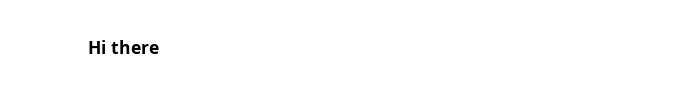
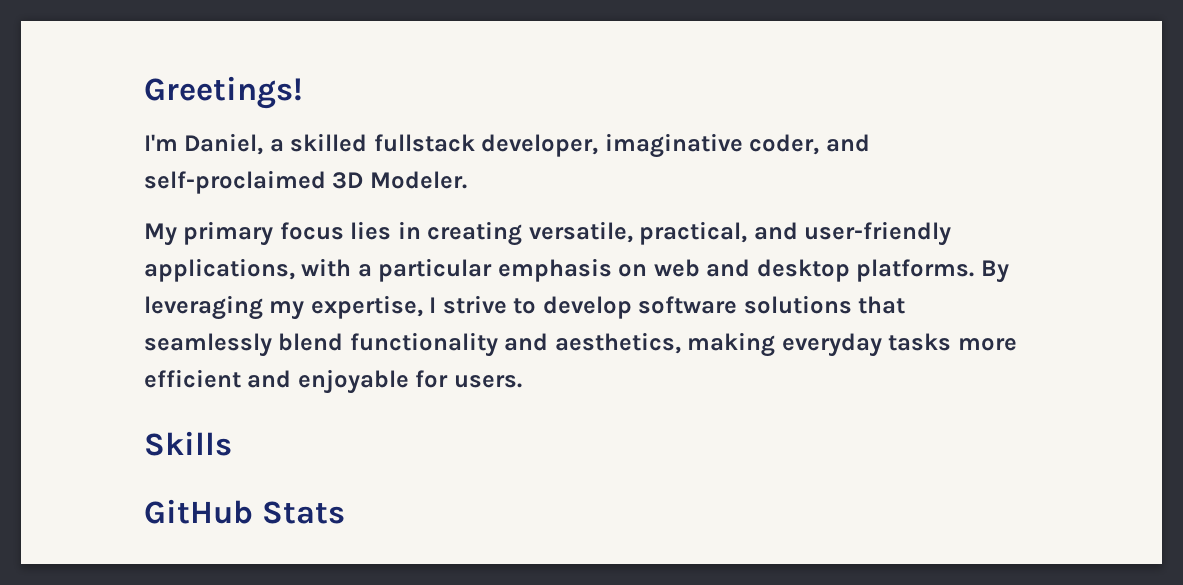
[88,40,159,54] Hi there -> [144,76,303,109] [144,133,870,158] [144,170,467,194] [144,221,952,246] [144,258,1009,283] [144,295,906,320] [144,332,1017,357] [144,369,522,394] [144,431,232,456] [144,499,345,524] Greetings! // I'm Daniel, a skilled fullstack developer, imaginative coder, and self-proclaimed 3D Modeler. // My primary focus lies in creating versatile, practical, and user-friendly applications, with a particular emphasis on web and desktop platforms. By leveraging my expertise, I strive to develop software solutions that seamlessly blend functionality and aesthetics, making everyday tasks more efficient and enjoyable for users. // Skills // GitHub Stats

